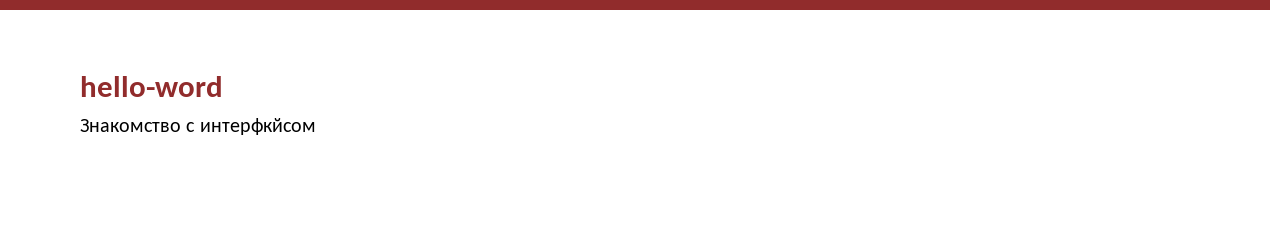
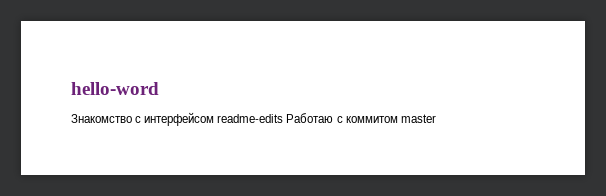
[199,118,316,135] интерфкйсом -> [144,112,436,126] интерфейсом readme-edits Работаю с коммитом master

